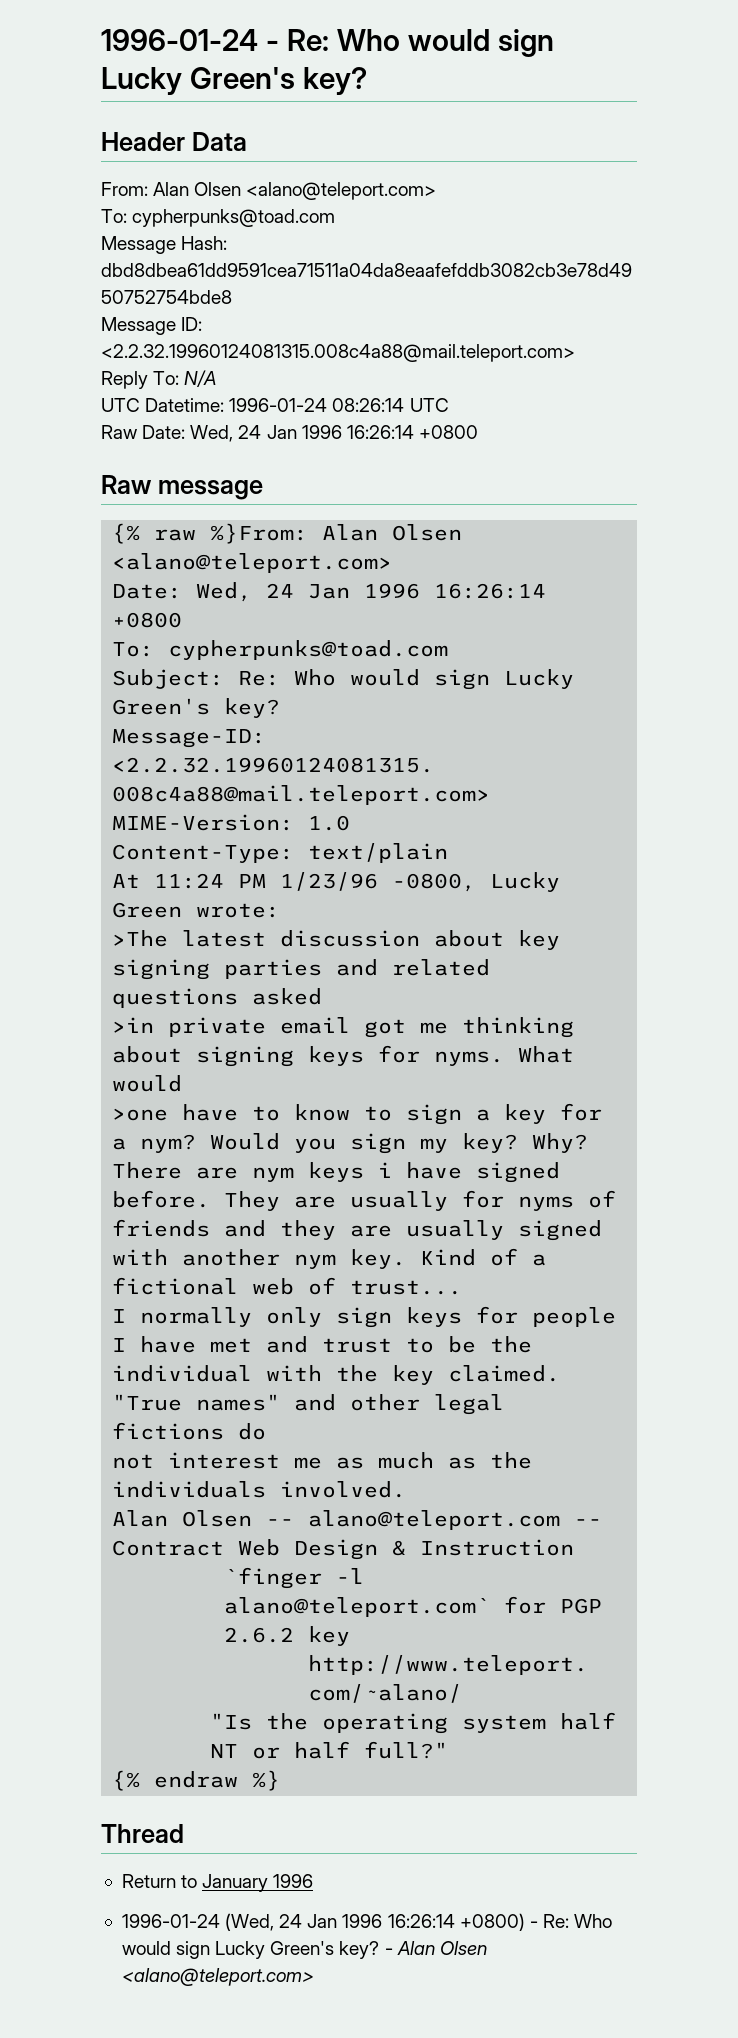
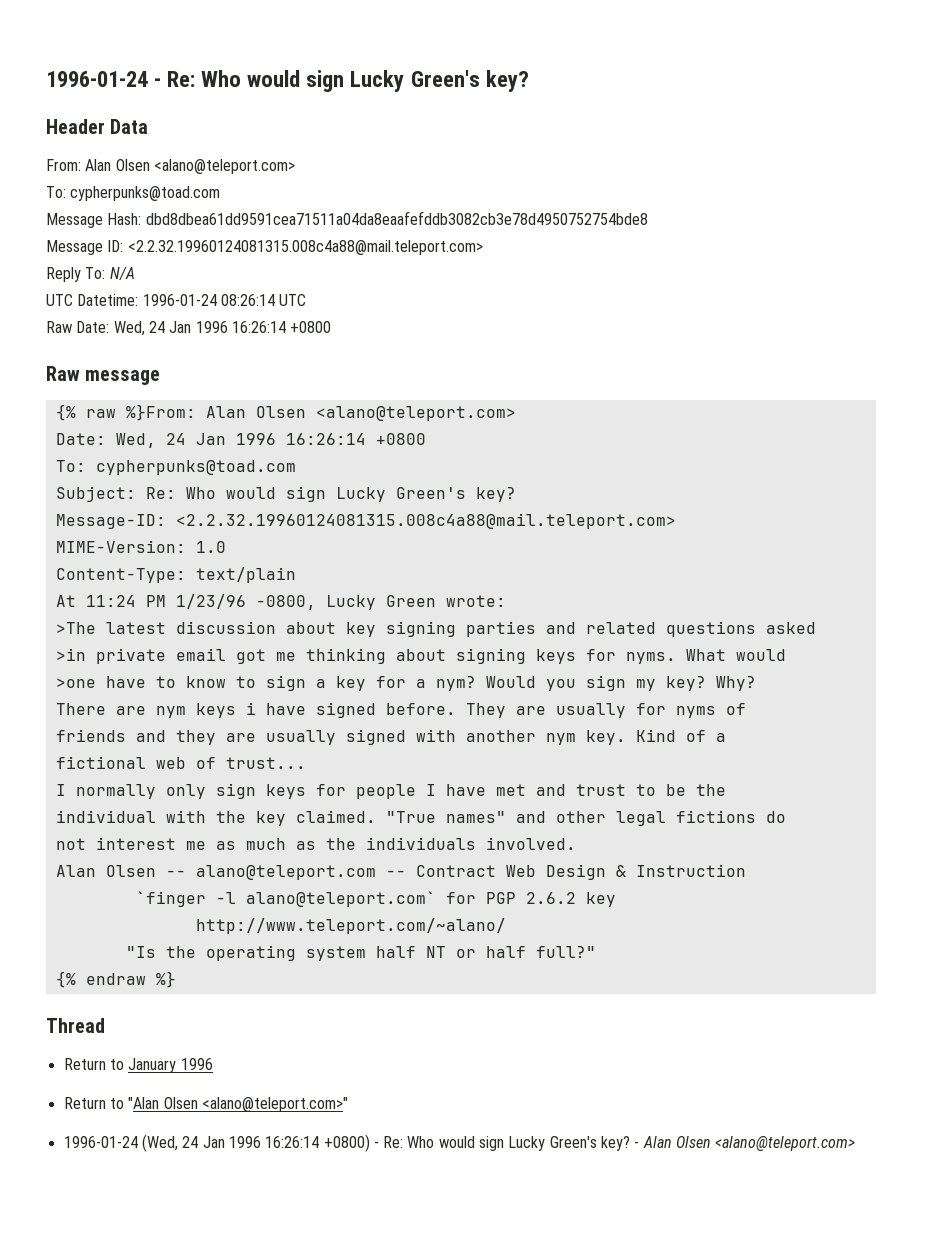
(314, 1881) none -> [63,1097,348,1112] // Return to "Alan Olsen <alano@teleport.com>"

